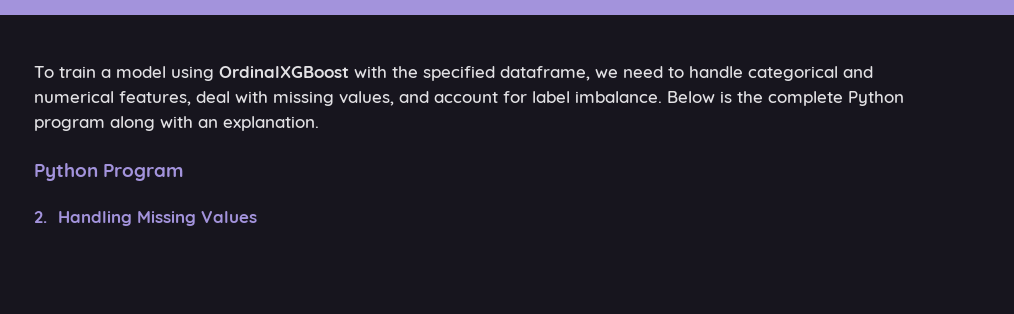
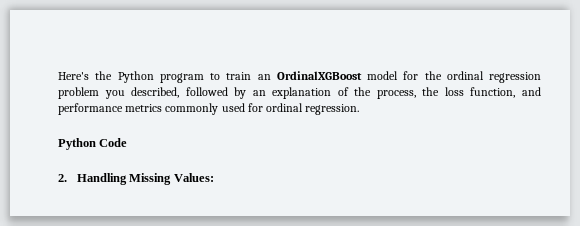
[34,66,873,81] [34,91,904,106] [34,116,319,131] [34,163,185,181] To train a model using OrdinalXGBoost with the specified dataframe, we need to handle categorical and numerical features, deal with missing values, and account for label imbalance. Below is the complete Python program along with an explanation. // Python Program -> [58,71,541,83] [58,87,542,99] [58,103,360,115] [58,138,128,150] Here's the Python program to train an OrdinalXGBoost model for the ordinal regression problem you described, followed by an explanation of the process, the loss function, and performance metrics commonly used for ordinal regression. // Python Code
[200,211,257,223] Values -> [173,173,214,182] Values:

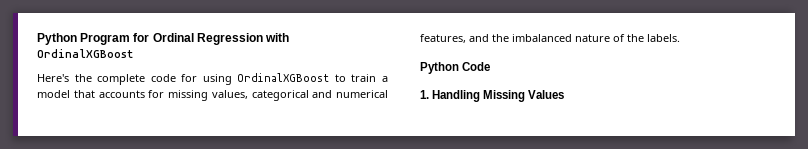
[58,71,541,83] [58,87,542,99] [58,103,360,115] Here's the Python program to train an OrdinalXGBoost model for the ordinal regression problem you described, followed by an explanation of the process, the loss function, and performance metrics commonly used for ordinal regression. -> [37,33,290,45] [37,49,133,58] [37,73,388,85] [37,90,388,101] [420,34,680,43] Python Program for Ordinal Regression with OrdinalXGBoost // Here's the complete code for using OrdinalXGBoost to train a model that accounts for missing values, categorical and numerical features, and the imbalanced nature of the labels.
[58,174,67,182] 2. -> [420,90,429,99] 1.
[173,173,214,182] Values: -> [528,90,565,99] Values

